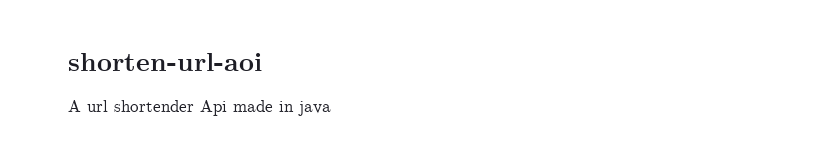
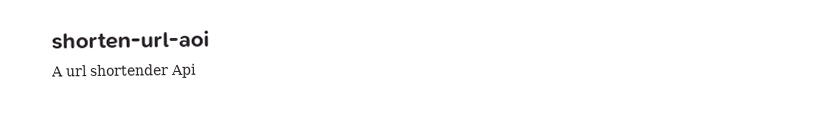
[233,100,331,116] made in java -> (197, 71) none

